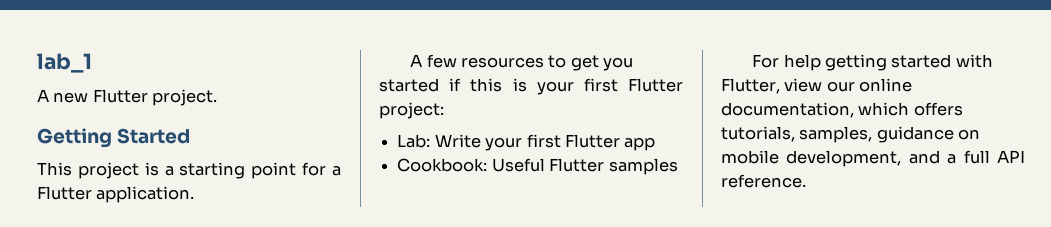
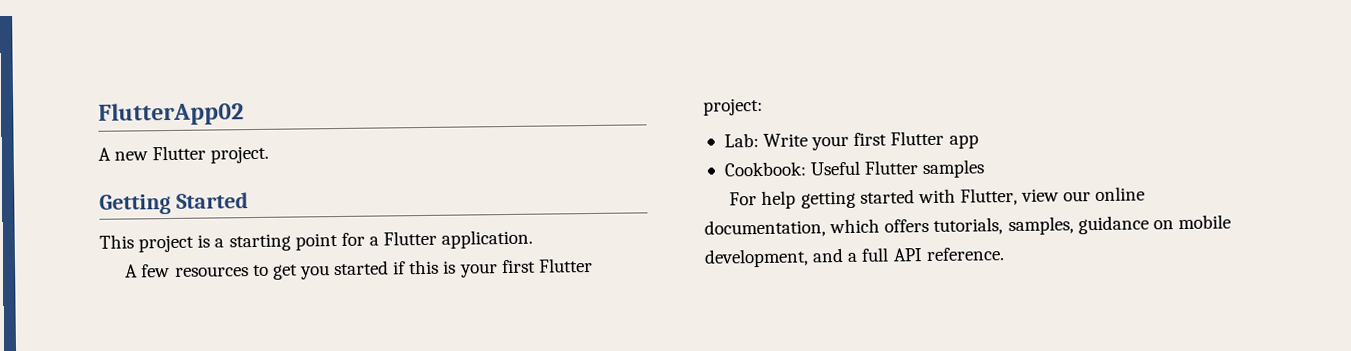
[37,53,92,73] lab_1 -> [98,102,244,126] FlutterApp02

